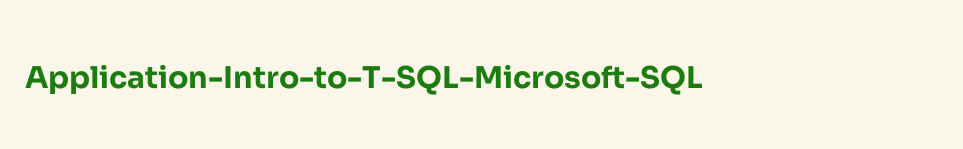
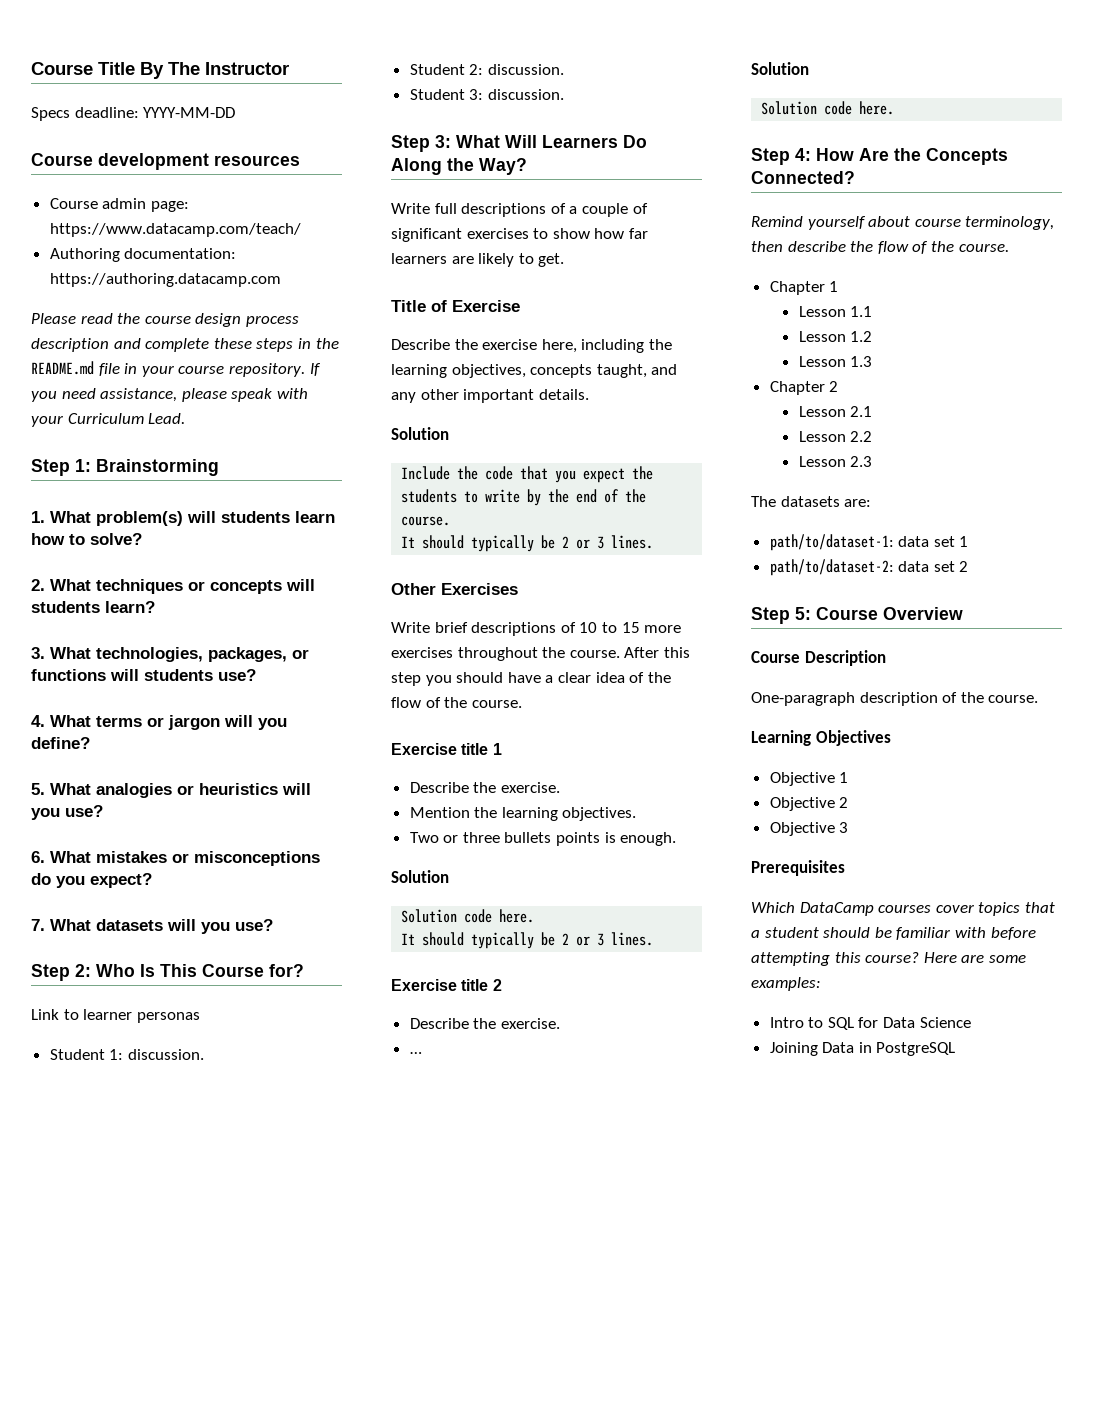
[25,64,703,95] Application-Intro-to-T-SQL-Microsoft-SQL -> [31,62,289,79] [31,107,236,121] [31,153,300,170] [49,198,189,212] [49,223,301,237] [49,248,237,262] [49,273,281,287] [31,313,299,327] [31,338,339,352] [31,361,321,377] [31,388,308,402] [31,413,186,427] [31,459,219,476] [31,511,335,526] [31,533,142,545] [31,579,315,594] [31,601,155,613] [31,647,309,662] [31,669,256,681] [31,715,287,730] [31,737,90,749] [31,783,311,798] [31,805,103,820] [31,851,320,866] [31,873,152,888] [31,919,273,934] [31,964,304,981] [31,1009,200,1023] [49,1049,204,1060] [409,64,564,75] [409,89,564,100] [391,135,647,152] [391,158,527,175] [391,203,648,217] [391,228,648,242] [391,253,565,267] [391,300,520,312] [391,339,672,353] [391,364,678,378] [391,389,589,403] [391,427,449,440] [401,466,654,483] [401,489,647,506] [401,516,451,526] [401,535,654,552] [391,583,518,595] [391,622,682,636] [391,647,690,661] [391,672,671,686] [391,697,522,708] [391,743,502,755] [409,782,560,793] [409,807,637,821] [409,832,677,846] [391,870,449,883] [401,909,535,923] [401,932,654,949] [391,979,502,991] [409,1018,560,1029] [409,1052,422,1054] [751,62,809,75] [761,101,895,115] [751,148,1008,165] [751,171,855,184] [751,216,1055,230] [751,241,1009,254] [769,281,839,295] [798,306,873,317] [798,331,873,342] [798,356,873,367] [769,381,839,395] [798,406,873,417] [798,431,873,442] [798,456,873,467] [751,496,872,507] [769,534,969,551] [769,559,969,576] [751,607,963,624] [751,650,886,666] [751,692,1039,706] [751,730,891,746] [769,772,849,786] [769,797,849,811] [769,822,849,836] [751,860,845,876] [751,902,1055,916] [751,927,1036,940] [751,952,1026,966] [751,977,821,991] [769,1017,971,1030] [769,1042,956,1056] Course Title By The Instructor // Specs deadline: YYYY-MM-DD // Course development resources // Course admin page: https://www.datacamp.com/teach/ // Authoring documentation: https://authoring.datacamp.com // Please read the course design process description and complete these steps in the README.md file in your course repository. If you need assistance, please speak with your Curriculum Lead. // Step 1: Brainstorming // 1. What problem(s) will students learn how to solve? // 2. What techniques or concepts will students learn? // 3. What technologies, packages, or functions will students use? // 4. What terms or jargon will you define? // 5. What analogies or heuristics will you use? // 6. What mistakes or misconceptions do you expect? // 7. What datasets will you use? // Step 2: Who Is This Course for? // Link to learner personas // Student 1: discussion. // Student 2: discussion. // Student 3: discussion. // Step 3: What Will Learners Do Along the Way? // Write full descriptions of a couple of significant exercises to show how far learners are likely to get. // Title of Exercise // Describe the exercise here, including the learning objectives, concepts taught, and any other important details. // Solution // Include the code that you expect the students to write by the end of the course. // It should typically be 2 or 3 lines. // Other Exercises // Write brief descriptions of 10 to 15 more exercises throughout the course. After this step you should have a clear idea of the flow of the course. // Exercise title 1 // Describe the exercise. // Mention the learning objectives. // Two or three bullets points is enough. // Solution // Solution code here. // It should typically be 2 or 3 lines. // Exercise title 2 // Describe the exercise. // … // Solution // Solution code here. // Step 4: How Are the Concepts Connected? // Remind yourself about course terminology, then describe the flow of the course. // Chapter 1 // Lesson 1.1 // Lesson 1.2 // Lesson 1.3 // Chapter 2 // Lesson 2.1 // Lesson 2.2 // Lesson 2.3 // The datasets are: // path/to/dataset-1: data set 1 // path/to/dataset-2: data set 2 // Step 5: Course Overview // Course Description // One-paragraph description of the course. // Learning Objectives // Objective 1 // Objective 2 // Objective 3 // Prerequisites // Which DataCamp courses cover topics that a student should be familiar with before attempting this course? Here are some examples: // Intro to SQL for Data Science // Joining Data in PostgreSQL

